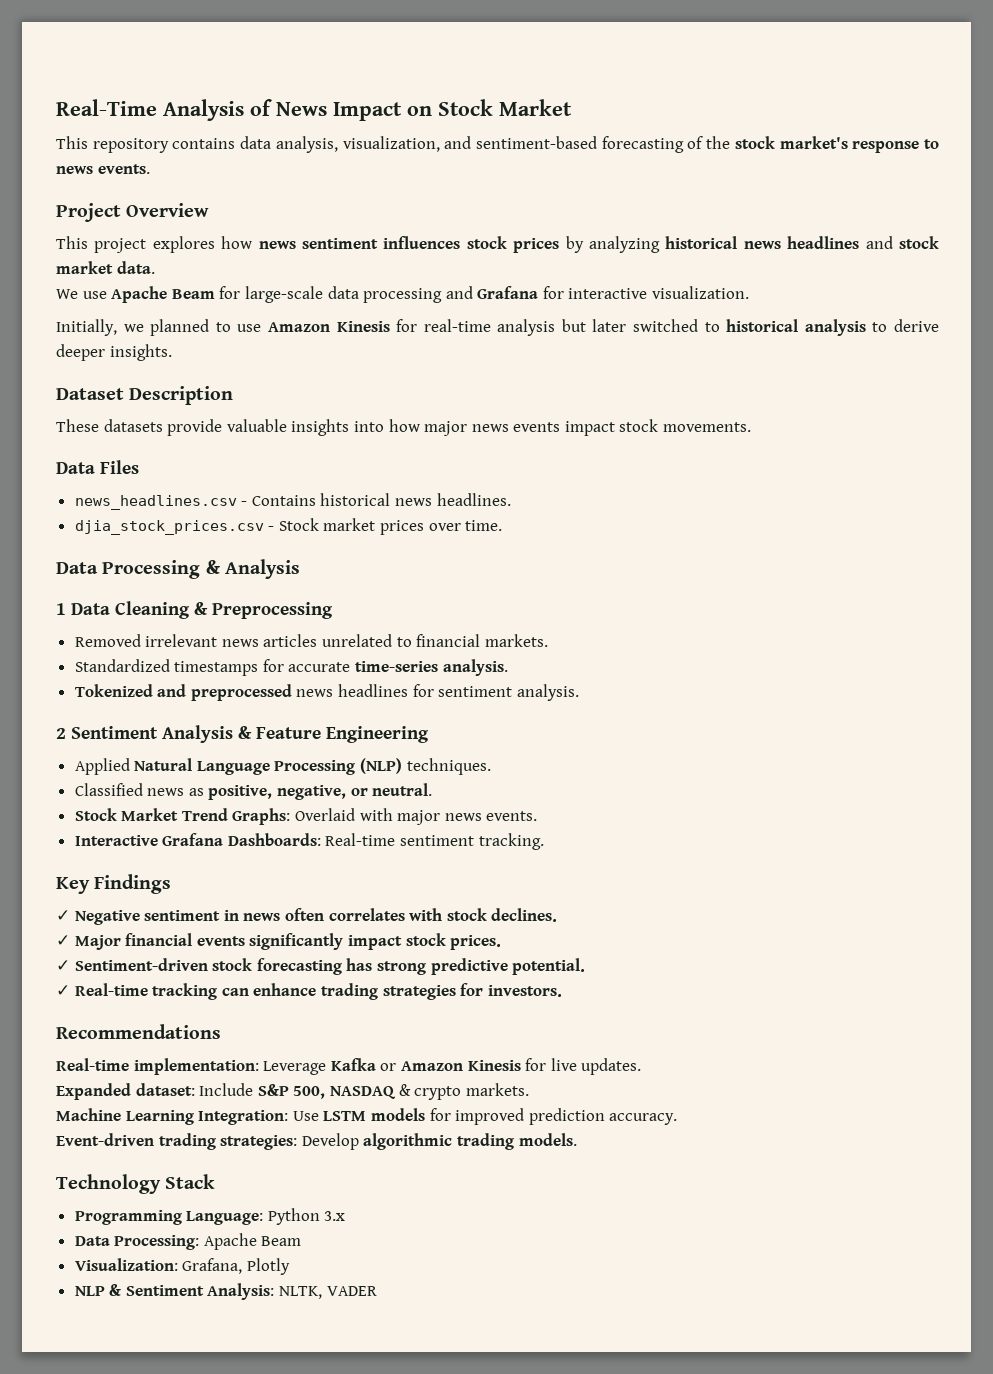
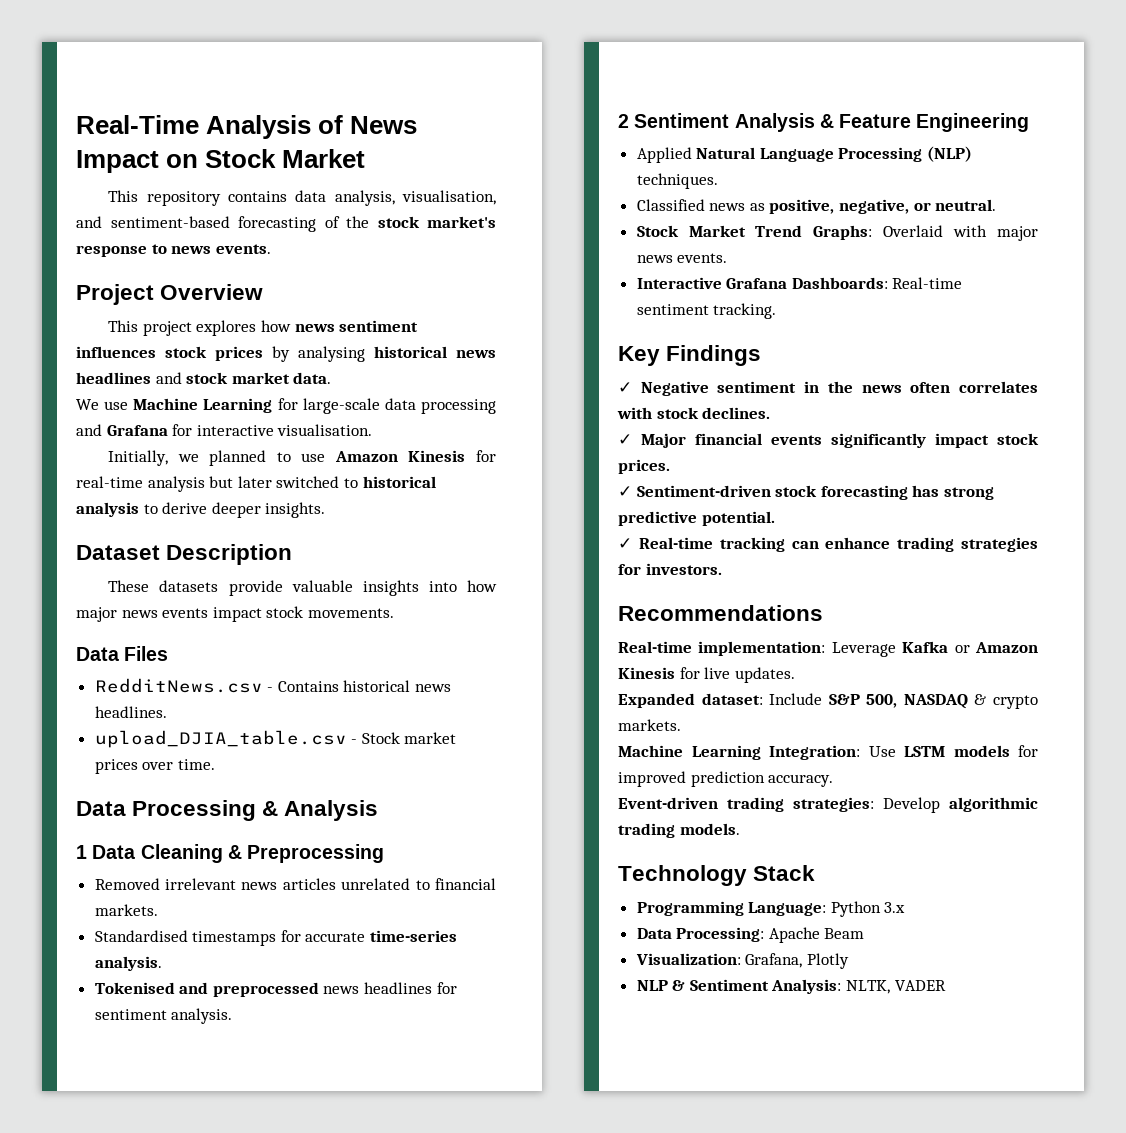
[342,136,440,152] visualization, -> [401,190,496,205] visualisation,
[588,236,660,253] analyzing -> [298,346,365,362] analysing
[111,286,215,303] Apache Beam -> [133,398,273,413] Machine Learning
[652,286,750,299] visualization. -> [277,424,373,436] visualisation.
[74,495,237,510] news_headlines.csv -> [94,678,263,693] RedditNews.csv
[74,520,264,535] djia_stock_prices.csv -> [94,730,347,748] upload_DJIA_table.csv
[74,659,170,672] Standardized -> [94,930,188,942] Standardised
[74,684,153,697] Tokenized -> [94,982,175,994] Tokenised
(239, 915) none -> [827,381,853,393] the

